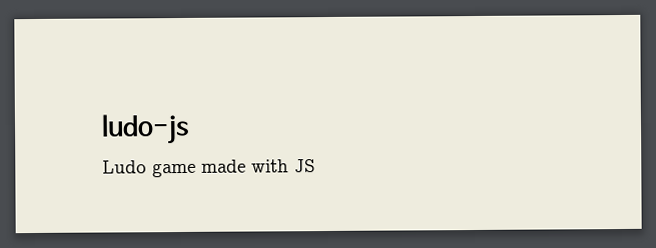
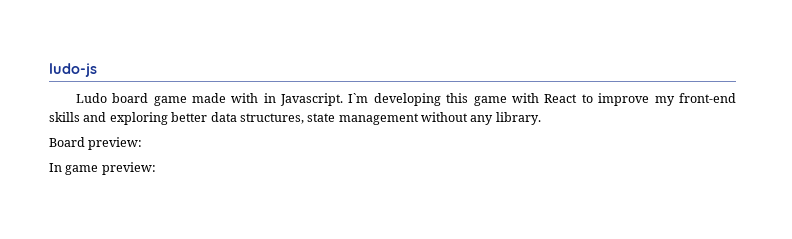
(147, 167) none -> [112,93,149,103] board
[294,159,316,173] JS -> [263,93,737,106] [49,112,541,125] [49,137,143,150] [49,162,156,175] in Javascript. I`m developing this game with React to improve my front-end skills and exploring better data structures, state management without any library. // Board preview: // In game preview:

